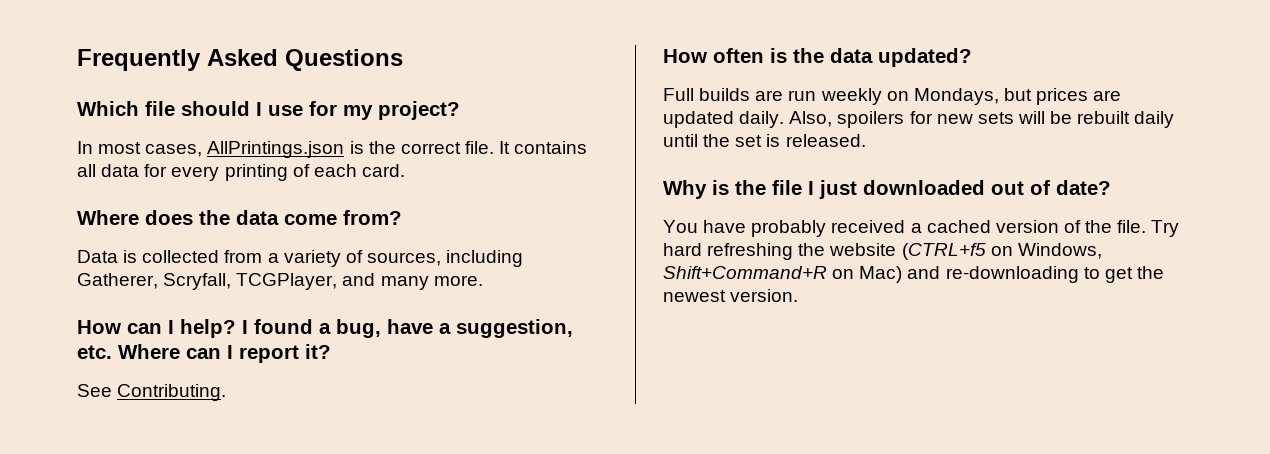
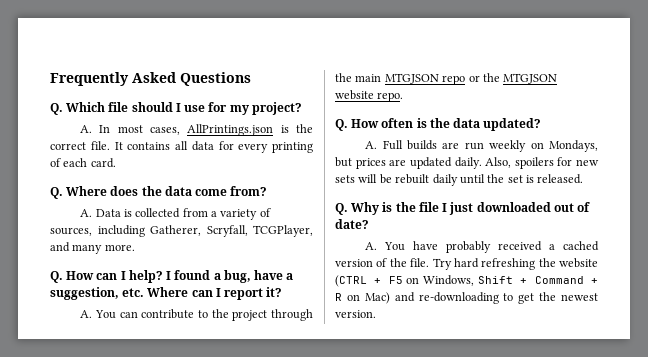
(403, 60) none -> [50,103,63,115] Q.
(460, 110) none -> [80,125,93,133] A.
(405, 170) none -> [50,187,63,199] Q.
(402, 217) none -> [80,209,93,217] A.
(483, 280) none -> [50,271,63,283] Q.
[77,384,227,401] See Contributing. // -> [80,309,313,321] [335,73,558,85] [335,90,404,102] [335,119,348,131] A. You can contribute to the project through the main MTGJSON repo or the MTGJSON website repo. // Q.
(972, 57) none -> [365,141,378,149] A.
(866, 140) none -> [335,203,348,215] Q.
(1111, 187) none -> [365,242,378,250] A.
[901,243,1102,260] [663,266,827,279] (CTRL+f5 on Windows, Shift+Command+R -> [335,275,598,287] [335,293,342,301] (CTRL + F5 on Windows, Shift + Command + R

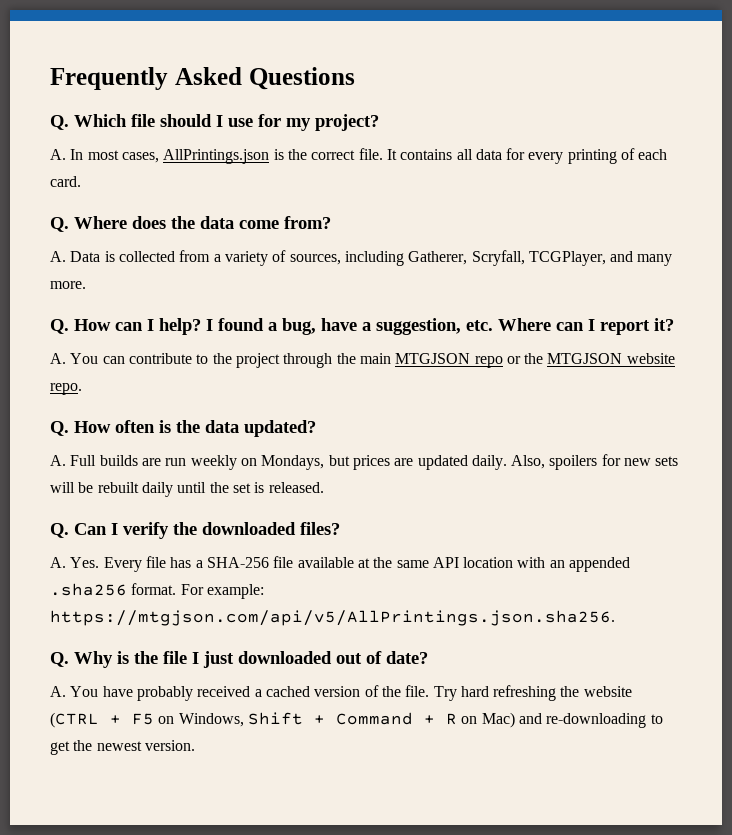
(584, 179) none -> [50,522,340,539] [50,556,631,572] [50,583,264,599] [50,610,615,626] // Q. Can I verify the downloaded files? // A. Yes. Every file has a SHA-256 file available at the same API location with an appended .sha256 format. For example: https://mtgjson.com/api/v5/AllPrintings.json.sha256.

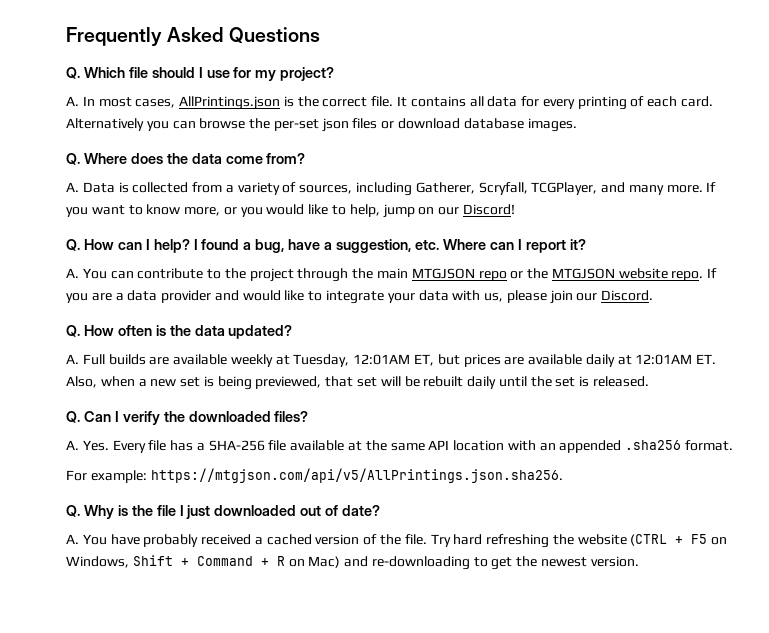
(81, 181) none -> [66,118,577,132] Alternatively you can browse the per-set json files or download database images.
(86, 285) none -> [706,182,717,192] [66,204,515,218] If you want to know more, or you would like to help, jump on our Discord!
(82, 389) none -> [707,268,718,278] [66,290,654,304] If you are a data provider and would like to integrate your data with us, please join our Discord.
[165,454,679,470] run weekly on Mondays, but prices are updated daily. Also, spoilers for new sets -> [173,354,717,367] [66,376,378,390] available weekly at Tuesday, 12:01AM ET, but prices are available daily at 12:01AM ET. Also, when a new set is being previewed, that set
(177, 589) none -> (734, 445) //

